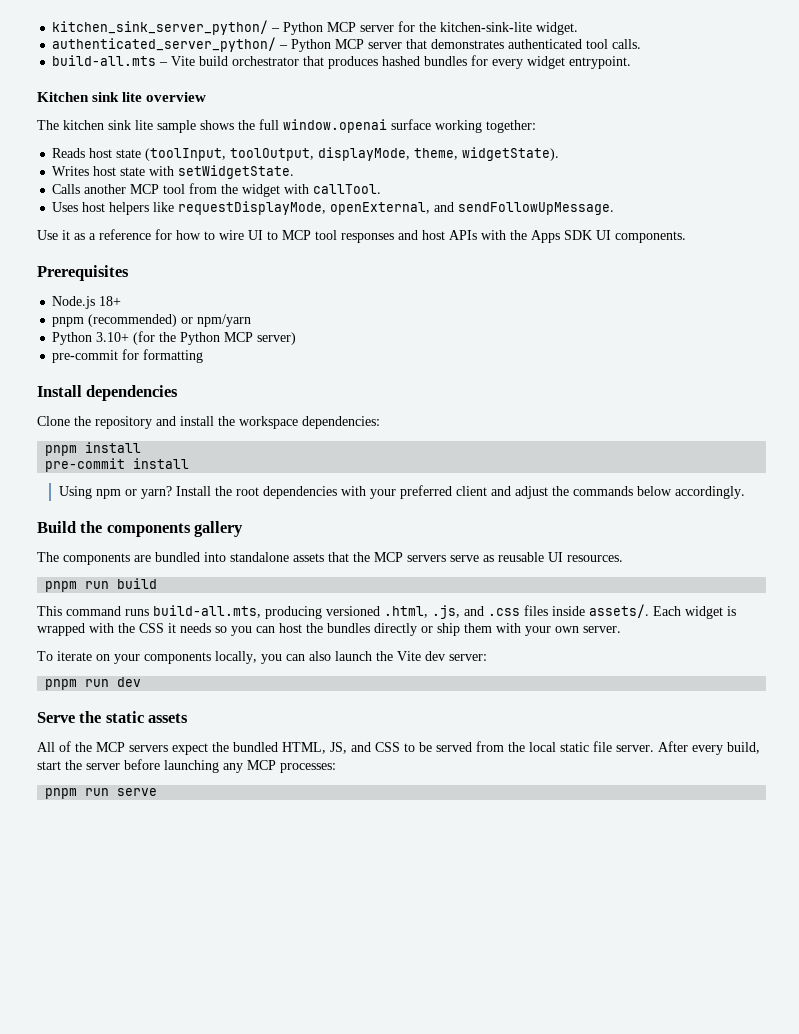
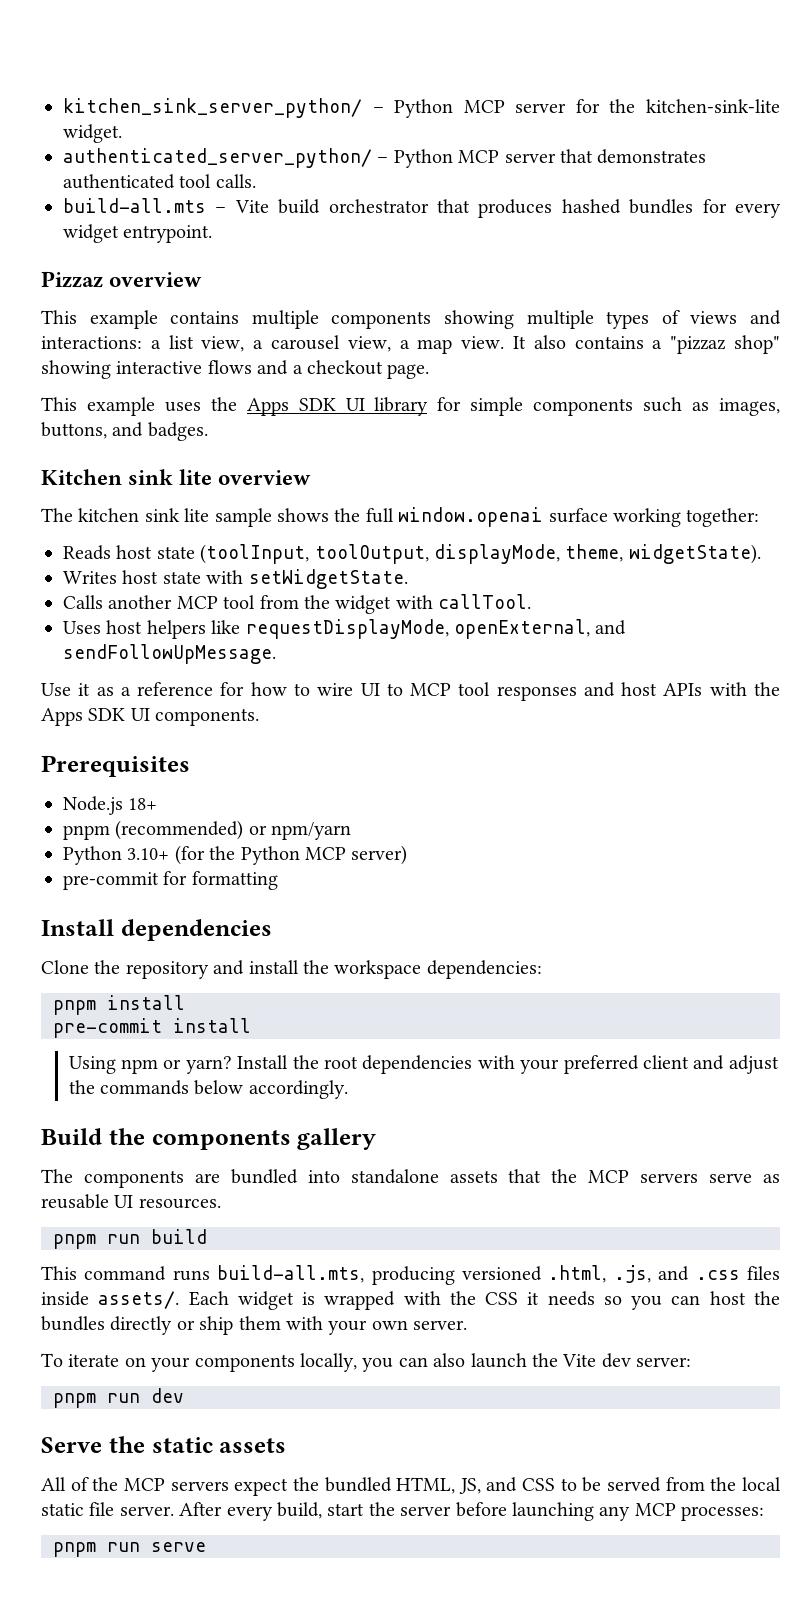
(632, 62) none -> [41,271,203,288] [41,310,782,329] [41,335,780,354] [41,360,430,379] [41,397,780,416] [41,422,208,441] // Pizzaz overview // This example contains multiple components showing multiple types of views and interactions: a list view, a carousel view, a map view. It also contains a "pizzaz shop" showing interactive flows and a checkout page. // This example uses the Apps SDK UI library for simple components such as images, buttons, and badges.

